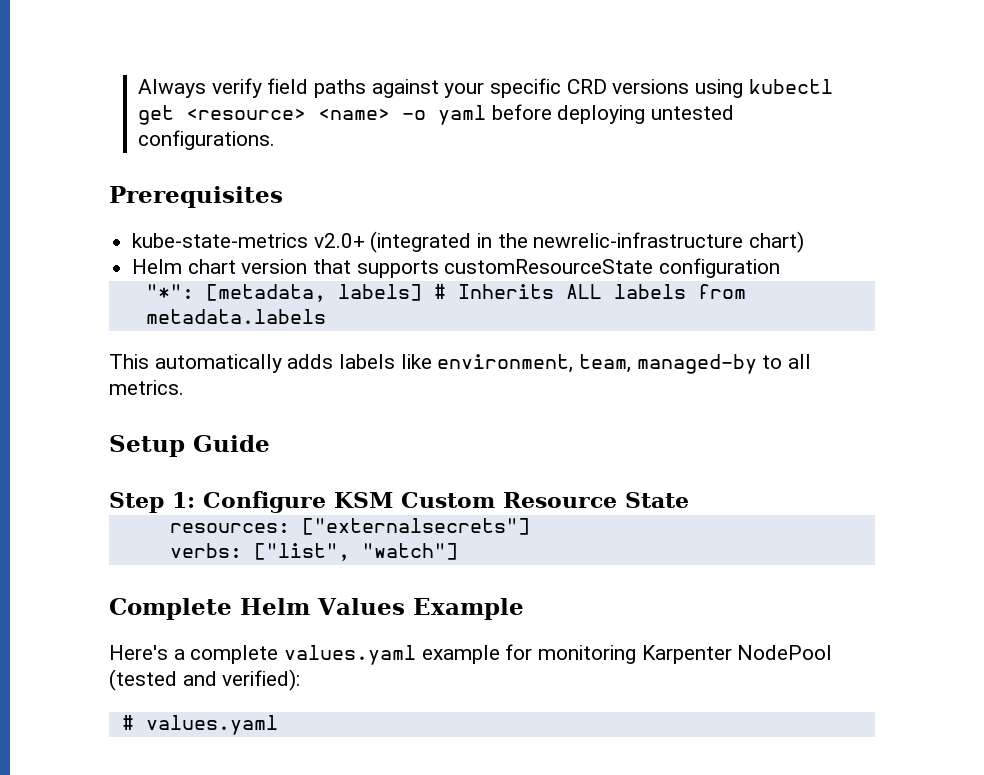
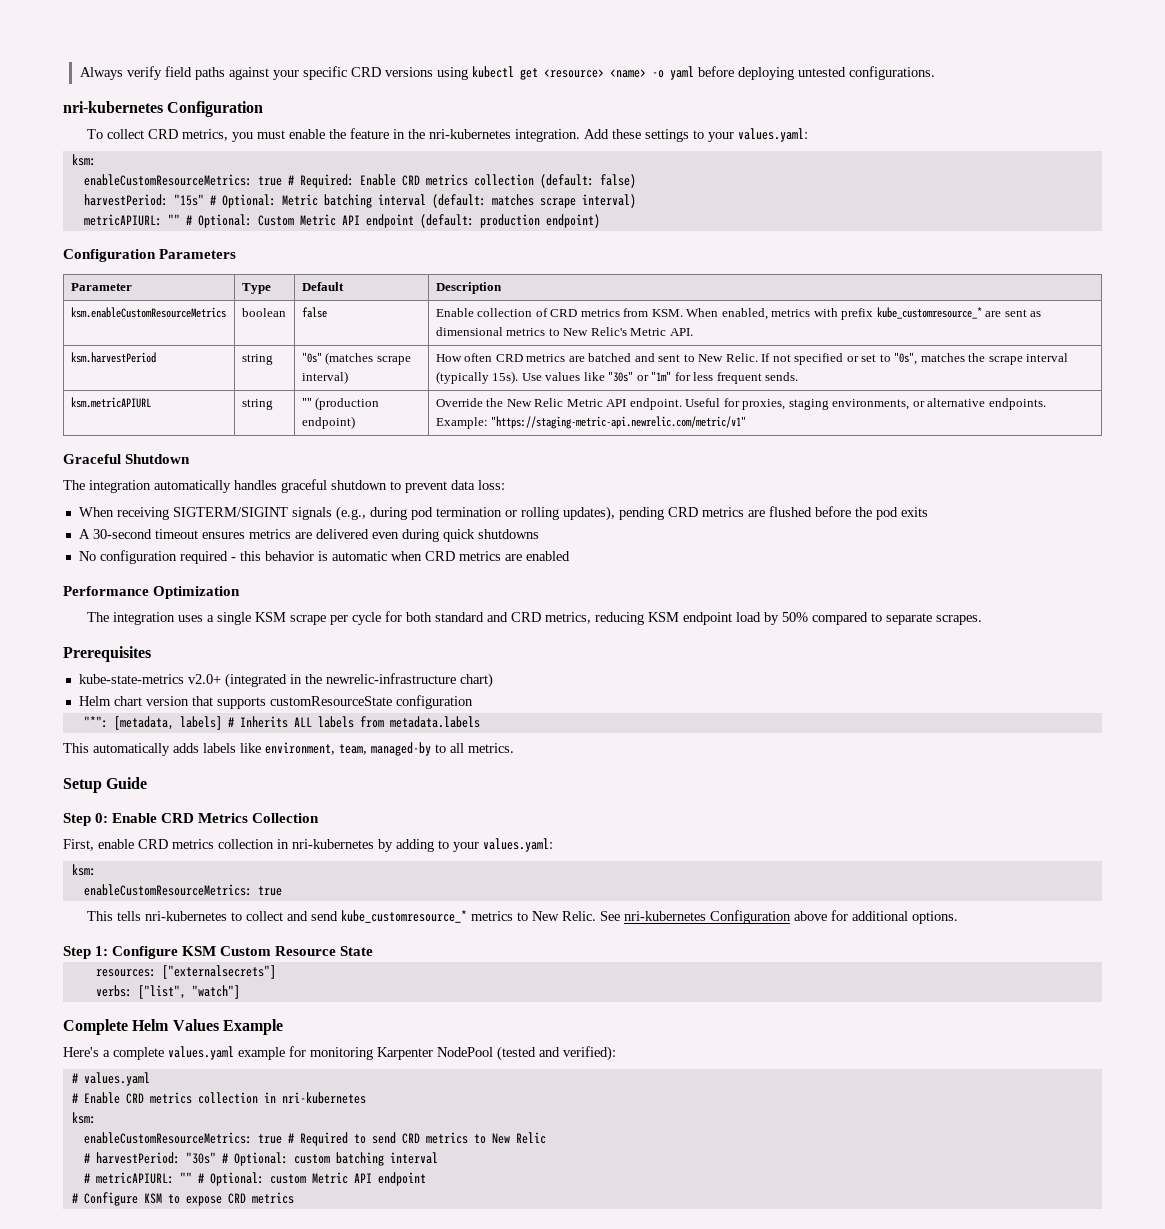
(276, 140) none -> [63,101,264,117] [86,128,808,142] [71,154,96,166] [83,174,636,188] [83,194,636,208] [83,214,600,228] [63,249,237,262] [70,283,132,291] [241,283,271,294] [301,282,344,291] [435,282,502,294] [70,307,226,318] [241,308,286,317] [301,307,327,318] [435,307,1042,320] [435,327,693,336] [70,352,156,363] [241,354,273,365] [301,352,411,365] [301,371,348,384] [435,352,1069,365] [435,371,799,384] [70,397,151,408] [241,399,273,410] [301,397,380,410] [301,416,355,429] [435,398,1046,410] [435,416,747,429] [63,454,191,464] [63,479,505,493] [78,506,928,521] [78,529,539,542] [78,550,570,564] [63,586,241,599] [86,611,982,625] // nri-kubernetes Configuration // To collect CRD metrics, you must enable the feature in the nri-kubernetes integration. Add these settings to your values.yaml: // ksm: // enableCustomResourceMetrics: true # Required: Enable CRD metrics collection (default: false) // harvestPeriod: "15s" # Optional: Metric batching interval (default: matches scrape interval) // metricAPIURL: "" # Optional: Custom Metric API endpoint (default: production endpoint) // Configuration Parameters // Parameter | Type | Default | Description // ksm.enableCustomResourceMetrics | boolean | false | Enable collection of CRD metrics from KSM. When enabled, metrics with prefix kube_customresource_* are sent as dimensional metrics to New Relic's Metric API. // ksm.harvestPeriod | string | "0s" (matches scrape interval) | How often CRD metrics are batched and sent to New Relic. If not specified or set to "0s", matches the scrape interval (typically 15s). Use values like "30s" or "1m" for less frequent sends. // ksm.metricAPIURL | string | "" (production endpoint) | Override the New Relic Metric API endpoint. Useful for proxies, staging environments, or alternative endpoints. Example: "https://staging-metric-api.newrelic.com/metric/v1" // Graceful Shutdown // The integration automatically handles graceful shutdown to prevent data loss: // When receiving SIGTERM/SIGINT signals (e.g., during pod termination or rolling updates), pending CRD metrics are flushed before the pod exits // A 30-second timeout ensures metrics are delivered even during quick shutdowns // No configuration required - this behavior is automatic when CRD metrics are enabled // Performance Optimization // The integration uses a single KSM scrape per cycle for both standard and CRD metrics, reducing KSM endpoint load by 50% compared to separate scrapes.
(270, 443) none -> [63,813,320,826] [63,838,553,852] [71,864,96,876] [83,884,282,896] [86,910,958,924] // Step 0: Enable CRD Metrics Collection // First, enable CRD metrics collection in nri-kubernetes by adding to your values.yaml: // ksm: // enableCustomResourceMetrics: true // This tells nri-kubernetes to collect and send kube_customresource_* metrics to New Relic. See nri-kubernetes Configuration above for additional options.
(278, 725) none -> [71,1092,366,1104] [71,1112,96,1124] [83,1132,546,1146] [83,1152,438,1166] [83,1172,426,1186] [71,1192,294,1206] // # Enable CRD metrics collection in nri-kubernetes // ksm: // enableCustomResourceMetrics: true # Required to send CRD metrics to New Relic // # harvestPeriod: "30s" # Optional: custom batching interval // # metricAPIURL: "" # Optional: custom Metric API endpoint // # Configure KSM to expose CRD metrics

